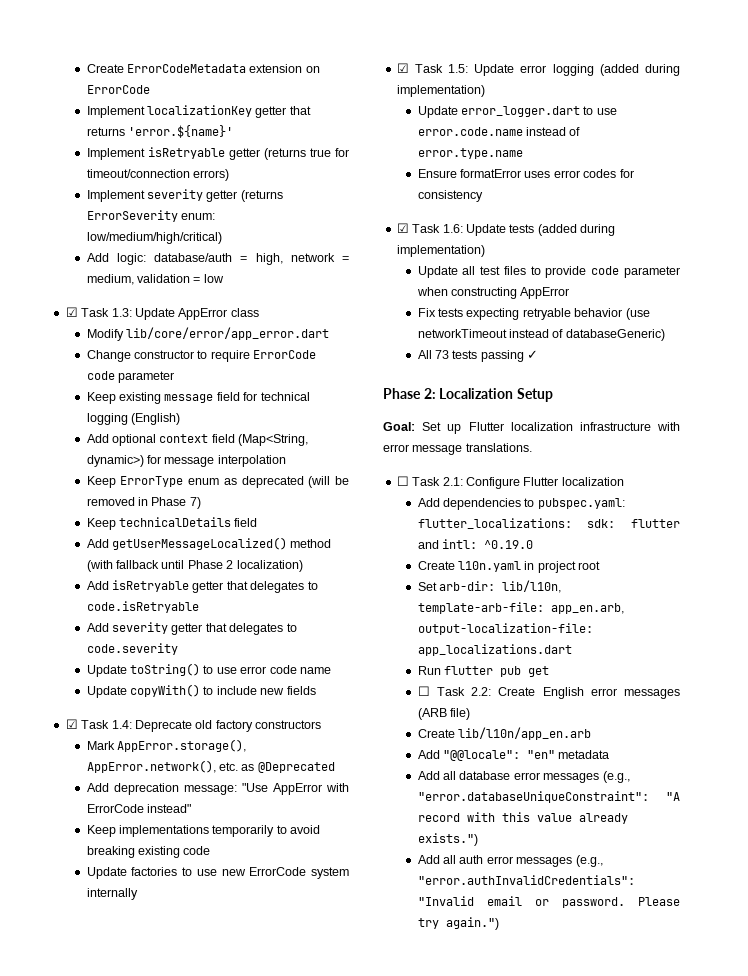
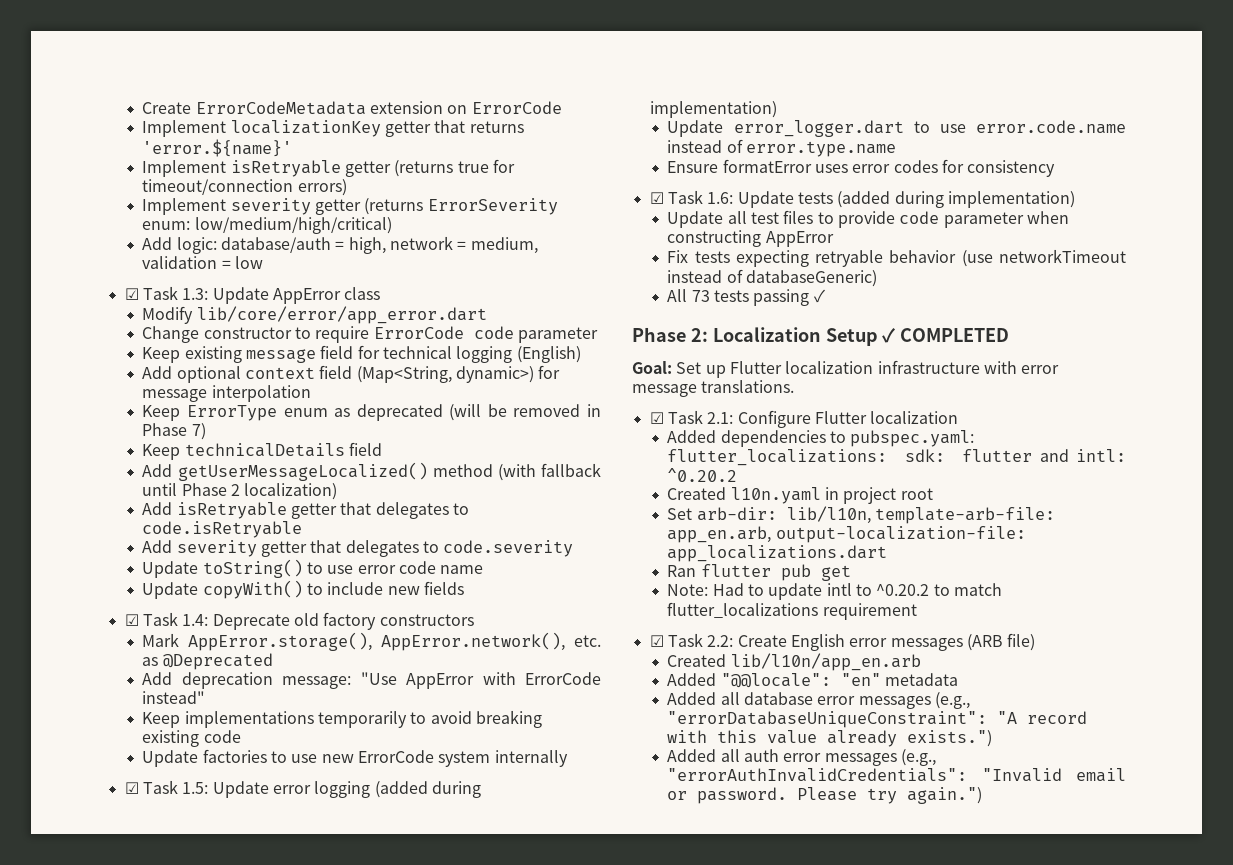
(553, 395) none -> [882,328,1010,343] ✓ COMPLETED
[396,476,409,486] ☐ -> [649,412,664,424] ☑
[417,498,440,507] Add -> [667,430,717,443] Added
[484,540,534,549] [417,561,455,570] ^0.19.0 // Create -> [667,468,738,482] [667,487,727,500] ^0.20.2 // Created
[417,666,441,675] Run -> [667,565,697,577] Ran
[417,686,430,696] ☐ -> [667,583,1002,600] [667,602,917,620] [649,635,664,647] Note: Had to update intl to ^0.20.2 to match flutter_localizations requirement // ☑
[417,729,455,738] Create -> [667,654,727,667] Created
[417,750,440,759] Add -> [667,673,717,686] Added
[417,771,440,780] Add -> [667,692,717,705] Added
[417,791,649,803] "error.databaseUniqueConstraint": -> [667,711,988,728] "errorDatabaseUniqueConstraint":
[417,855,440,864] Add -> [667,749,717,762] Added
[417,875,635,885] "error.authInvalidCredentials": -> [667,768,968,782] "errorAuthInvalidCredentials":

